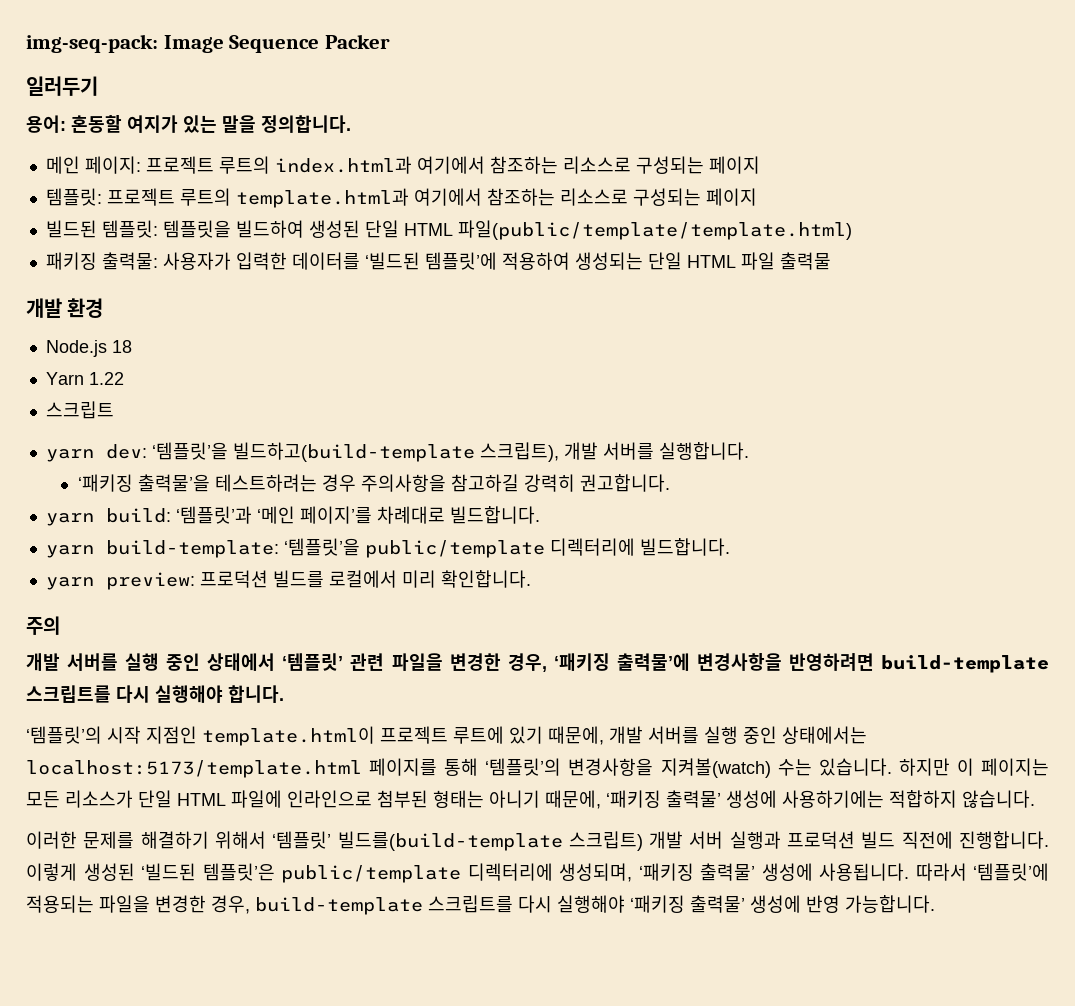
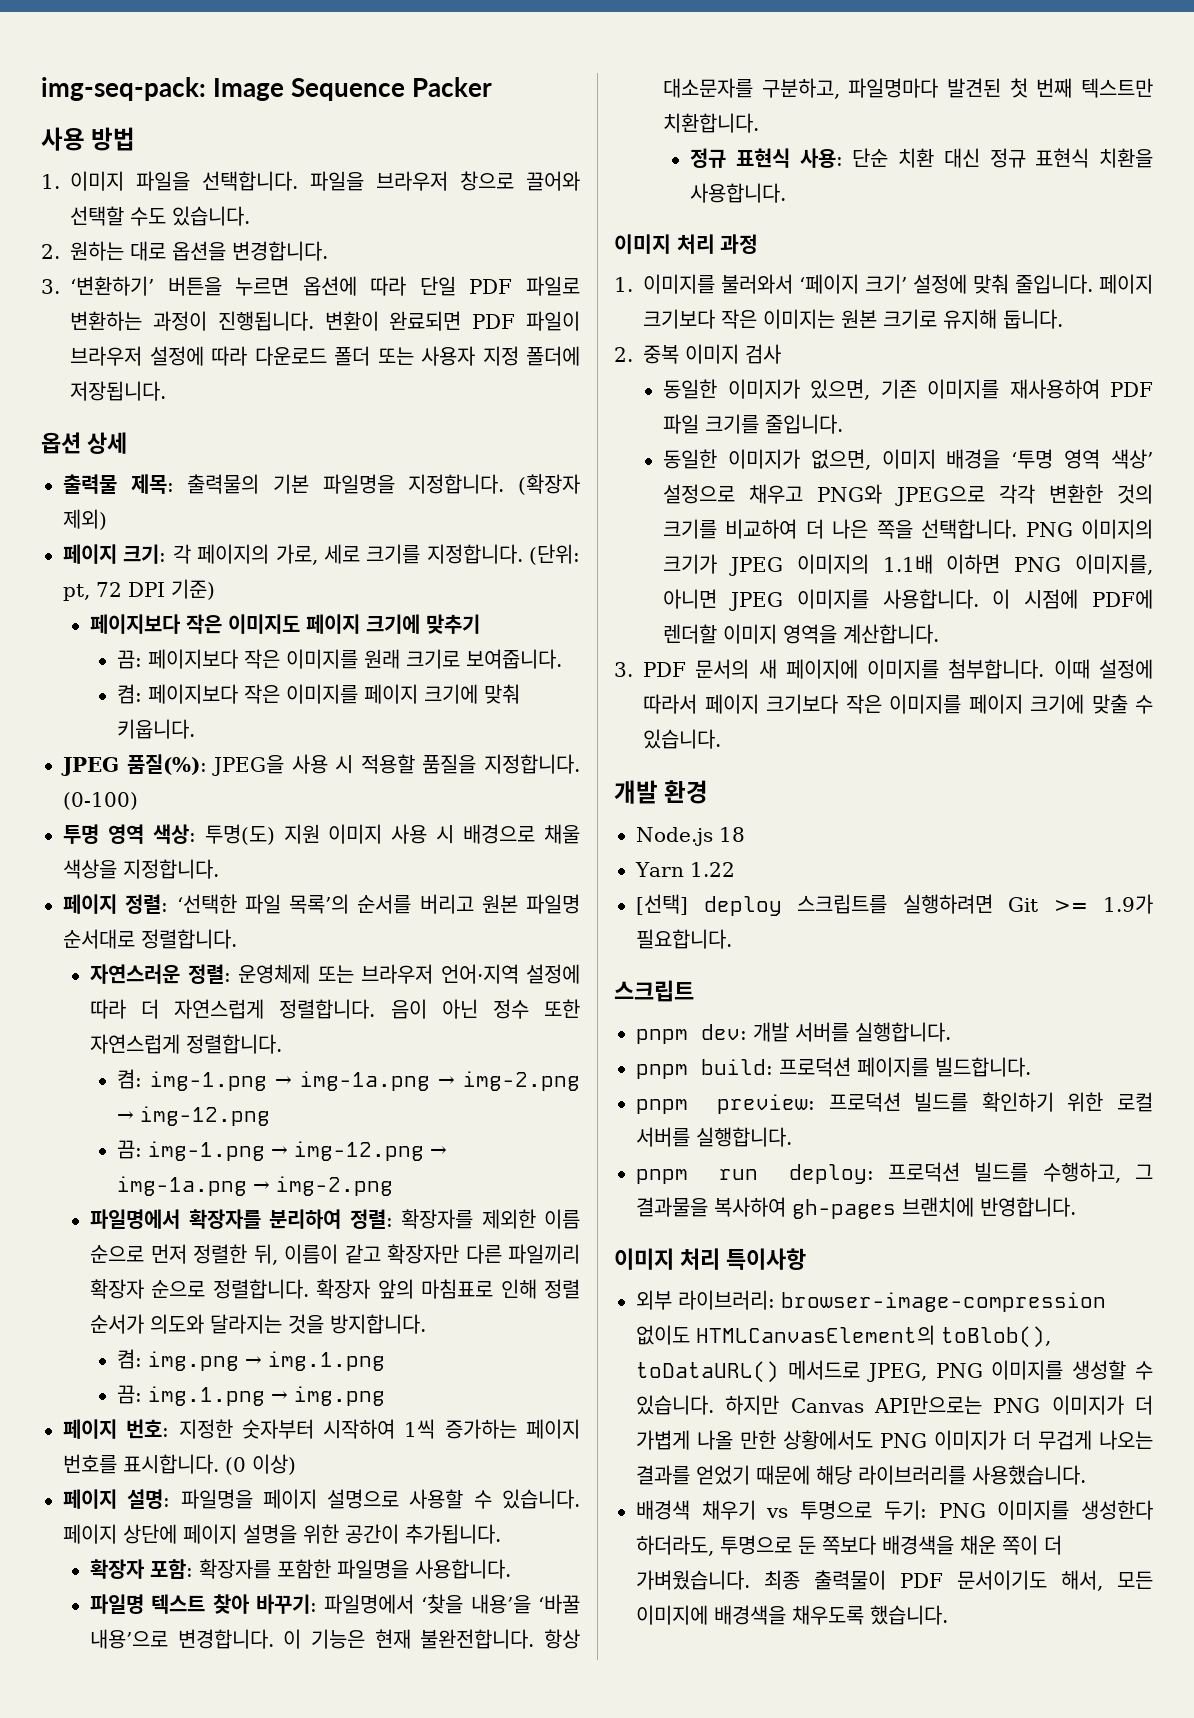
[26,76,98,96] [26,115,351,133] [45,156,760,174] [45,188,757,208] [45,220,852,240] [45,252,831,270] 일러두기 // 용어: 혼동할 여지가 있는 말을 정의합니다. // 메인 페이지: 프로젝트 루트의 index.html과 여기에서 참조하는 리소스로 구성되는 페이지 // 템플릿: 프로젝트 루트의 template.html과 여기에서 참조하는 리소스로 구성되는 페이지 // 빌드된 템플릿: 템플릿을 빌드하여 생성된 단일 HTML 파일(public/template/template.html) // 패키징 출력물: 사용자가 입력한 데이터를 ‘빌드된 템플릿’에 적용하여 생성되는 단일 HTML 파일 출력물 -> [41,127,136,151] [41,171,580,191] [70,206,250,226] [41,241,328,261] [41,276,580,296] [70,311,580,331] [70,346,580,366] [70,381,166,401] [41,432,127,454] [63,474,580,495] [63,509,107,530] [63,544,580,565] [63,579,215,601] [90,614,481,634] [117,649,563,669] [117,684,521,704] [117,719,196,739] [61,754,580,776] [63,792,138,810] [63,824,581,845] [63,859,219,879] [63,894,580,914] [63,929,237,949] [90,964,580,984] [90,999,580,1019] [90,1034,283,1054] [117,1069,580,1091] [117,1106,271,1126] [117,1140,448,1161] [117,1176,394,1196] [90,1209,580,1229] [90,1244,581,1265] [90,1279,580,1299] [90,1314,427,1334] [117,1349,386,1371] [117,1385,386,1406] [63,1419,580,1439] [63,1454,296,1475] [63,1489,580,1509] [63,1524,501,1544] [90,1559,512,1579] [90,1594,580,1614] [90,1629,580,1649] [663,78,1153,99] [663,113,760,133] [690,148,1153,168] [690,183,787,203] [614,234,759,254] [614,274,1153,294] [643,309,1063,329] [614,344,781,364] [663,379,1153,400] [663,414,844,434] [663,449,1153,470] [663,484,1153,506] [663,519,1153,539] [663,554,1153,576] [663,589,1153,611] [663,624,940,644] [614,659,1153,679] [643,694,1153,714] [643,729,721,749] 사용 방법 // 1. 이미지 파일을 선택합니다. 파일을 브라우저 창으로 끌어와 선택할 수도 있습니다. // 2. 원하는 대로 옵션을 변경합니다. // 3. ‘변환하기’ 버튼을 누르면 옵션에 따라 단일 PDF 파일로 변환하는 과정이 진행됩니다. 변환이 완료되면 PDF 파일이 브라우저 설정에 따라 다운로드 폴더 또는 사용자 지정 폴더에 저장됩니다. // 옵션 상세 // 출력물 제목: 출력물의 기본 파일명을 지정합니다. (확장자 제외) // 페이지 크기: 각 페이지의 가로, 세로 크기를 지정합니다. (단위: pt, 72 DPI 기준) // 페이지보다 작은 이미지도 페이지 크기에 맞추기 // 끔: 페이지보다 작은 이미지를 원래 크기로 보여줍니다. // 켬: 페이지보다 작은 이미지를 페이지 크기에 맞춰 키웁니다. // JPEG 품질(%): JPEG을 사용 시 적용할 품질을 지정합니다. (0-100) // 투명 영역 색상: 투명(도) 지원 이미지 사용 시 배경으로 채울 색상을 지정합니다. // 페이지 정렬: ‘선택한 파일 목록’의 순서를 버리고 원본 파일명 순서대로 정렬합니다. // 자연스러운 정렬: 운영체제 또는 브라우저 언어·지역 설정에 따라 더 자연스럽게 정렬합니다. 음이 아닌 정수 또한 자연스럽게 정렬합니다. // 켬: img-1.png → img-1a.png → img-2.png → img-12.png // 끔: img-1.png → img-12.png → img-1a.png → img-2.png // 파일명에서 확장자를 분리하여 정렬: 확장자를 제외한 이름 순으로 먼저 정렬한 뒤, 이름이 같고 확장자만 다른 파일끼리 확장자 순으로 정렬합니다. 확장자 앞의 마침표로 인해 정렬 순서가 의도와 달라지는 것을 방지합니다. // 켬: img.png → img.1.png // 끔: img.1.png → img.png // 페이지 번호: 지정한 숫자부터 시작하여 1씩 증가하는 페이지 번호를 표시합니다. (0 이상) // 페이지 설명: 파일명을 페이지 설명으로 사용할 수 있습니다. 페이지 상단에 페이지 설명을 위한 공간이 추가됩니다. // 확장자 포함: 확장자를 포함한 파일명을 사용합니다. // 파일명 텍스트 찾아 바꾸기: 파일명에서 ‘찾을 내용’을 ‘바꿀 내용’으로 변경합니다. 이 기능은 현재 불완전합니다. 항상 대소문자를 구분하고, 파일명마다 발견된 첫 번째 텍스트만 치환합니다. // 정규 표현식 사용: 단순 치환 대신 정규 표현식 치환을 사용합니다. // 이미지 처리 과정 // 1. 이미지를 불러와서 ‘페이지 크기’ 설정에 맞춰 줄입니다. 페이지 크기보다 작은 이미지는 원본 크기로 유지해 둡니다. // 2. 중복 이미지 검사 // 동일한 이미지가 있으면, 기존 이미지를 재사용하여 PDF 파일 크기를 줄입니다. // 동일한 이미지가 없으면, 이미지 배경을 ‘투명 영역 색상’ 설정으로 채우고 PNG와 JPEG으로 각각 변환한 것의 크기를 비교하여 더 나은 쪽을 선택합니다. PNG 이미지의 크기가 JPEG 이미지의 1.1배 이하면 PNG 이미지를, 아니면 JPEG 이미지를 사용합니다. 이 시점에 PDF에 렌더할 이미지 영역을 계산합니다. // 3. PDF 문서의 새 페이지에 이미지를 첨부합니다. 이때 설정에 따라서 페이지 크기보다 작은 이미지를 페이지 크기에 맞출 수 있습니다.
[45,401,114,419] [45,442,749,462] [77,474,670,492] [45,506,540,526] [45,538,730,558] [45,570,531,590] [26,616,60,635] [26,653,1049,673] [26,685,284,703] [26,726,867,746] [26,758,1050,778] [26,790,1035,809] [26,831,1049,851] [26,863,1049,883] [26,895,935,915] 스크립트 // yarn dev: ‘템플릿’을 빌드하고(build-template 스크립트), 개발 서버를 실행합니다. // ‘패키징 출력물’을 테스트하려는 경우 주의사항을 참고하길 강력히 권고합니다. // yarn build: ‘템플릿’과 ‘메인 페이지’를 차례대로 빌드합니다. // yarn build-template: ‘템플릿’을 public/template 디렉터리에 빌드합니다. // yarn preview: 프로덕션 빌드를 로컬에서 미리 확인합니다. // 주의 // 개발 서버를 실행 중인 상태에서 ‘템플릿’ 관련 파일을 변경한 경우, ‘패키징 출력물’에 변경사항을 반영하려면 build-template 스크립트를 다시 실행해야 합니다. // ‘템플릿’의 시작 지점인 template.html이 프로젝트 루트에 있기 때문에, 개발 서버를 실행 중인 상태에서는 localhost:5173/template.html 페이지를 통해 ‘템플릿’의 변경사항을 지켜볼(watch) 수는 있습니다. 하지만 이 페이지는 모든 리소스가 단일 HTML 파일에 인라인으로 첨부된 형태는 아니기 때문에, ‘패키징 출력물’ 생성에 사용하기에는 적합하지 않습니다. // 이러한 문제를 해결하기 위해서 ‘템플릿’ 빌드를(build-template 스크립트) 개발 서버 실행과 프로덕션 빌드 직전에 진행합니다. 이렇게 생성된 ‘빌드된 템플릿’은 public/template 디렉터리에 생성되며, ‘패키징 출력물’ 생성에 사용됩니다. 따라서 ‘템플릿’에 적용되는 파일을 변경한 경우, build-template 스크립트를 다시 실행해야 ‘패키징 출력물’ 생성에 반영 가능합니다. -> [636,894,1153,916] [636,929,732,949] [614,980,694,1002] [636,1022,951,1044] [636,1057,1031,1079] [636,1092,1153,1114] [636,1127,792,1147] [636,1162,1153,1184] [636,1197,1076,1219] [614,1248,806,1270] [636,1290,1106,1312] [636,1325,1051,1348] [636,1360,1153,1383] [636,1395,1153,1415] [636,1430,1153,1450] [636,1465,1086,1485] [636,1500,1153,1520] [636,1535,1062,1556] [636,1570,1153,1591] [636,1605,948,1625] [선택] deploy 스크립트를 실행하려면 Git >= 1.9가 필요합니다. // 스크립트 // pnpm dev: 개발 서버를 실행합니다. // pnpm build: 프로덕션 페이지를 빌드합니다. // pnpm preview: 프로덕션 빌드를 확인하기 위한 로컬 서버를 실행합니다. // pnpm run deploy: 프로덕션 빌드를 수행하고, 그 결과물을 복사하여 gh-pages 브랜치에 반영합니다. // 이미지 처리 특이사항 // 외부 라이브러리: browser-image-compression 없이도 HTMLCanvasElement의 toBlob(), toDataURL() 메서드로 JPEG, PNG 이미지를 생성할 수 있습니다. 하지만 Canvas API만으로는 PNG 이미지가 더 가볍게 나올 만한 상황에서도 PNG 이미지가 더 무겁게 나오는 결과를 얻었기 때문에 해당 라이브러리를 사용했습니다. // 배경색 채우기 vs 투명으로 두기: PNG 이미지를 생성한다 하더라도, 투명으로 둔 쪽보다 배경색을 채운 쪽이 더 가벼웠습니다. 최종 출력물이 PDF 문서이기도 해서, 모든 이미지에 배경색을 채우도록 했습니다.

